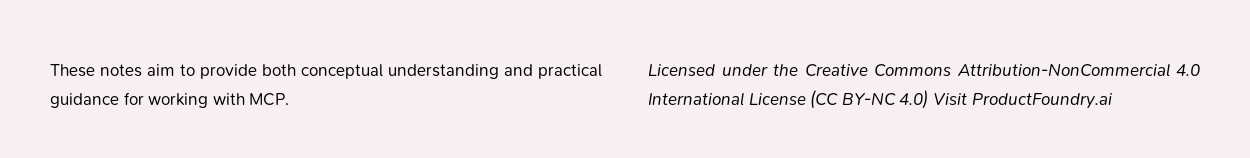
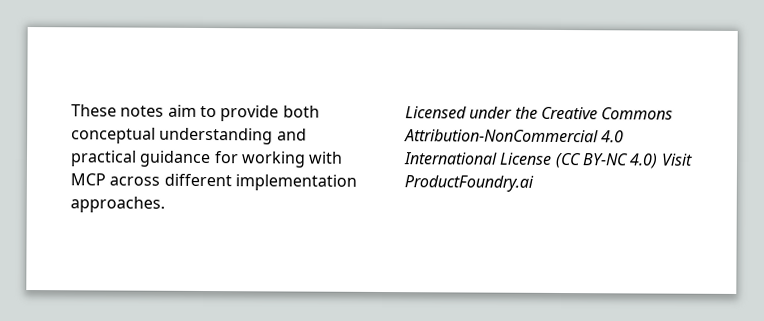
[249,93,290,106] MCP. -> [70,173,357,191] [70,196,165,213] MCP across different implementation approaches.

